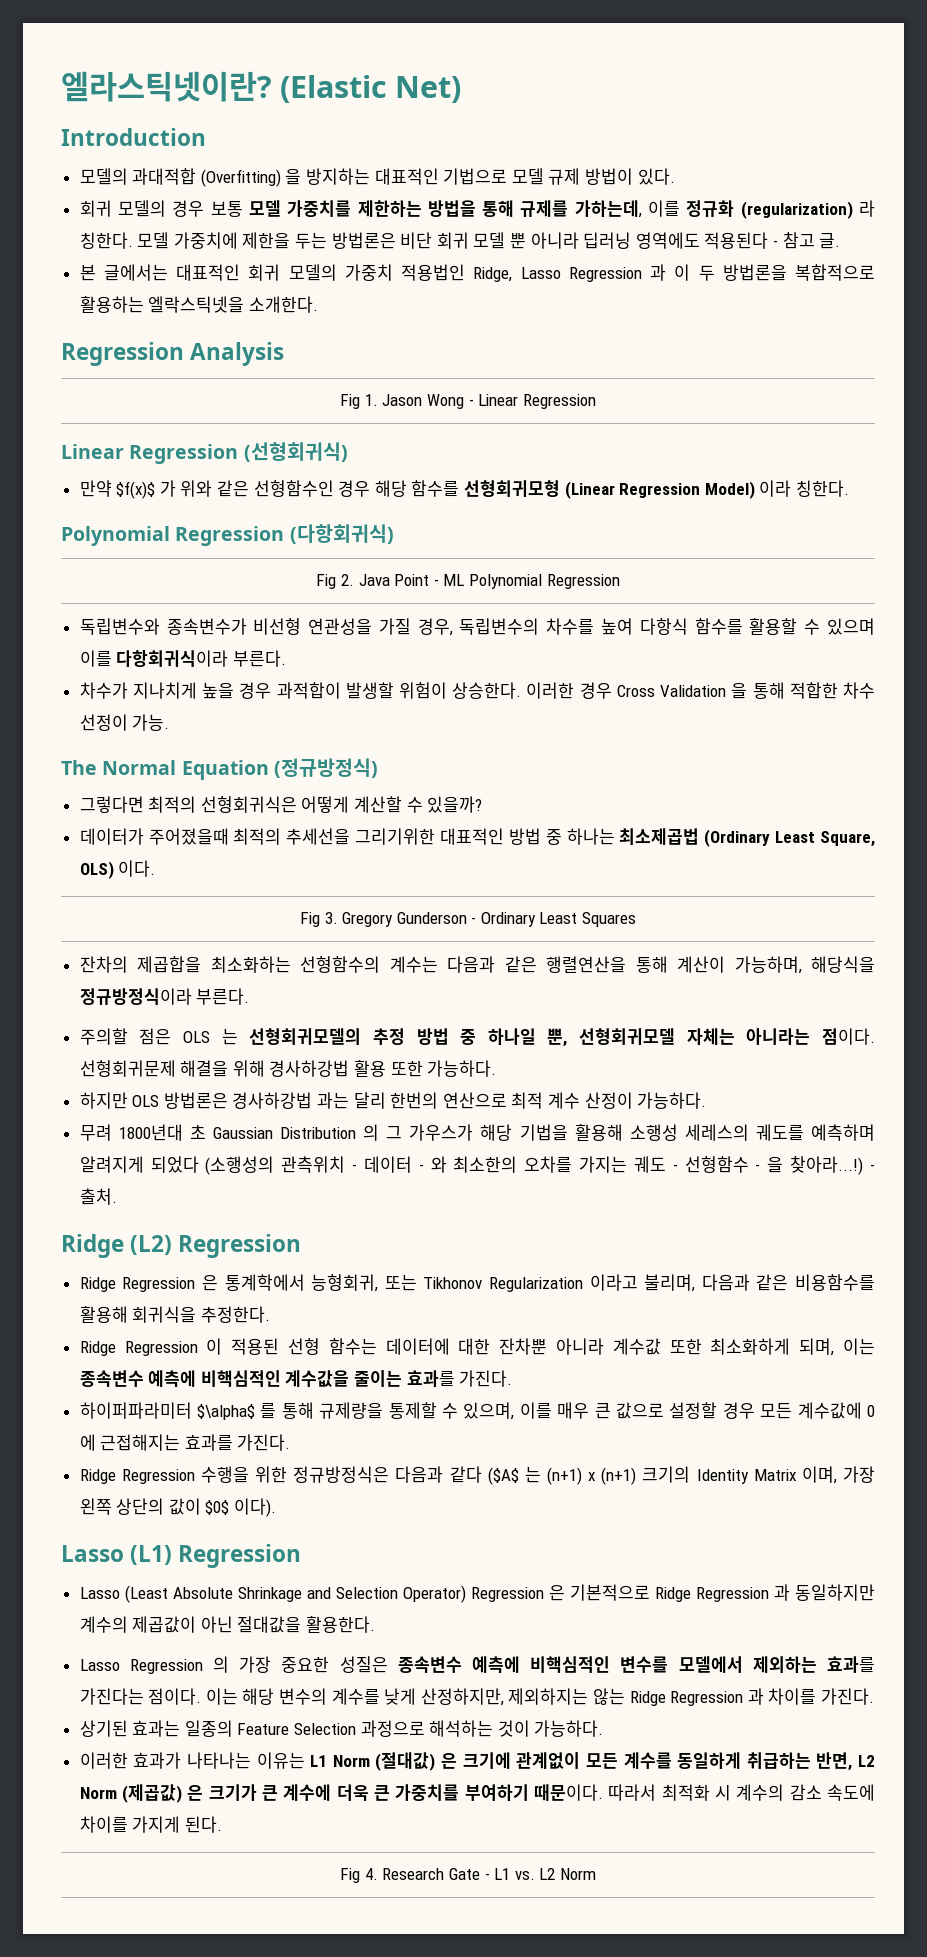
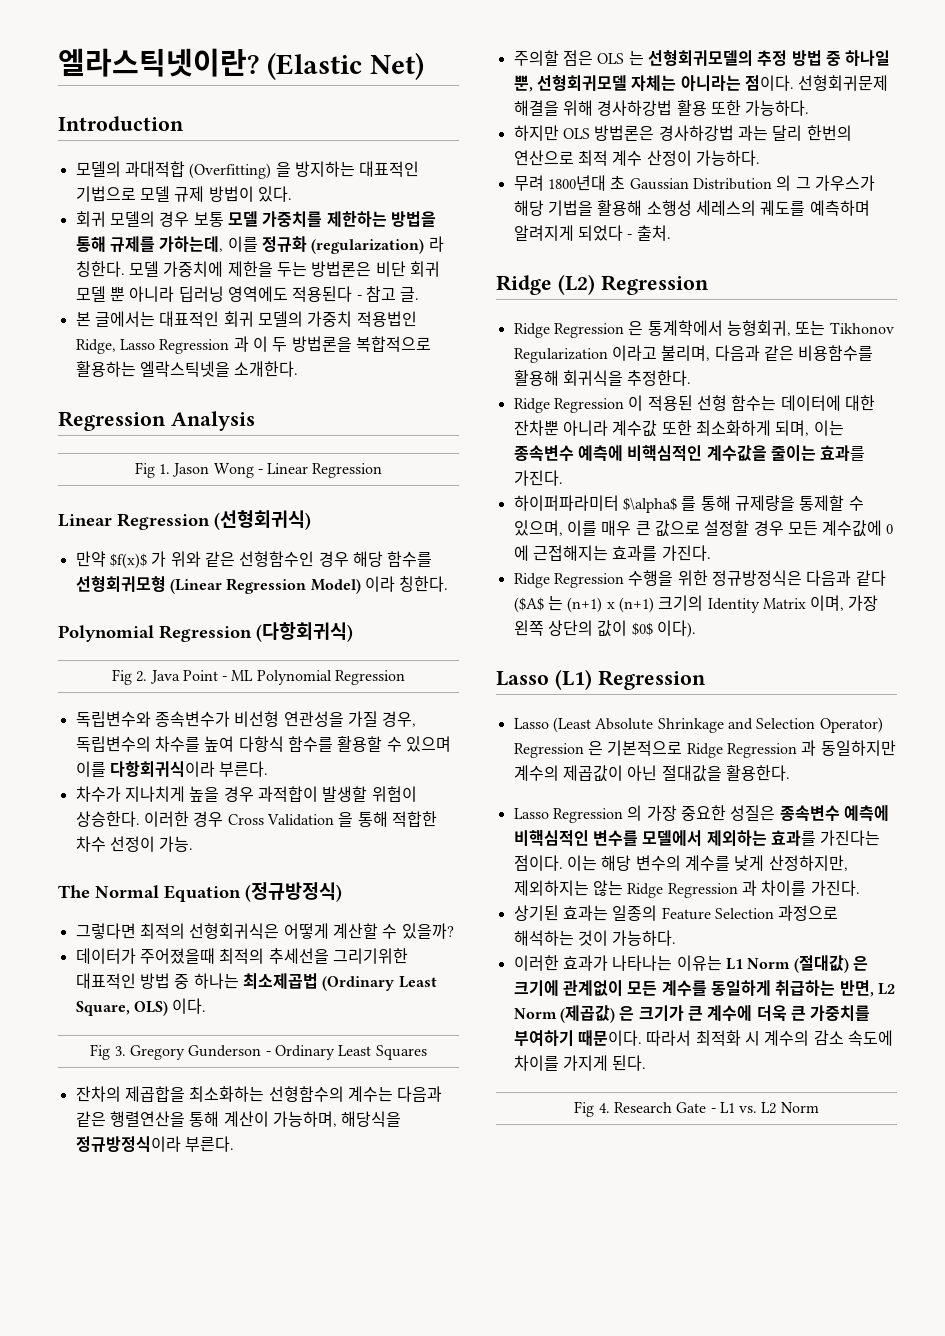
[205,1156,864,1175] (소행성의 관측위치 - 데이터 - 와 최소한의 오차를 가지는 궤도 - 선형함수 - 을 찾아라...!) -> (623, 233) none

